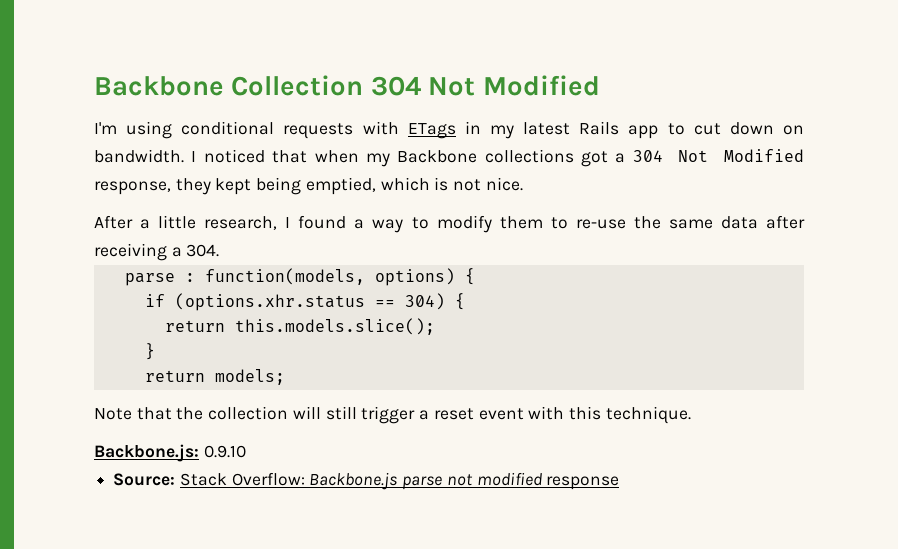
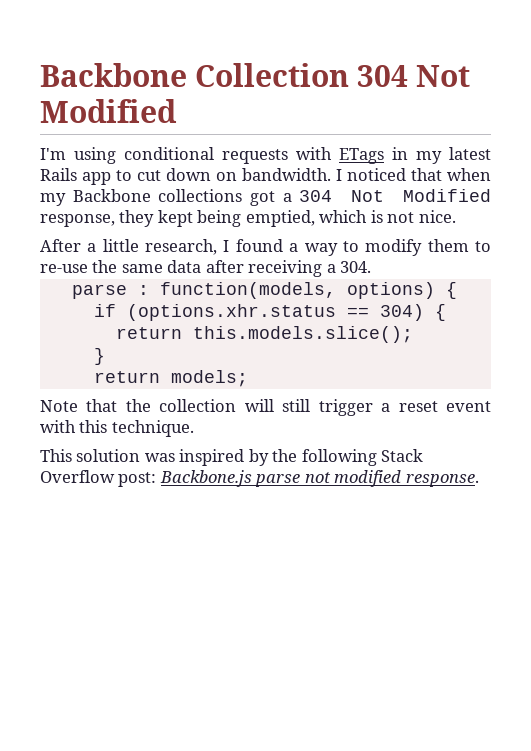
[94,444,246,462] [113,472,305,486] Backbone.js: 0.9.10 // Source: Stack Overflow: -> [40,449,424,466] [40,470,157,487] This solution was inspired by the following Stack Overflow post:
[546,476,620,490] response -> [405,474,479,487] response.

